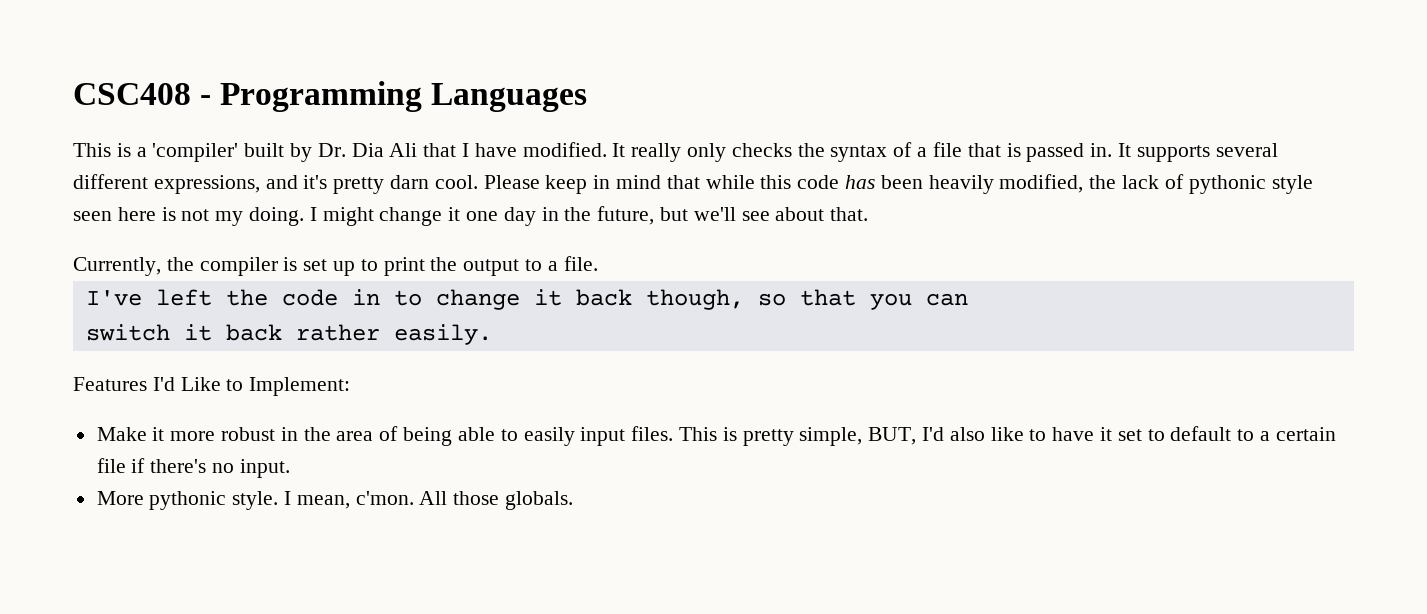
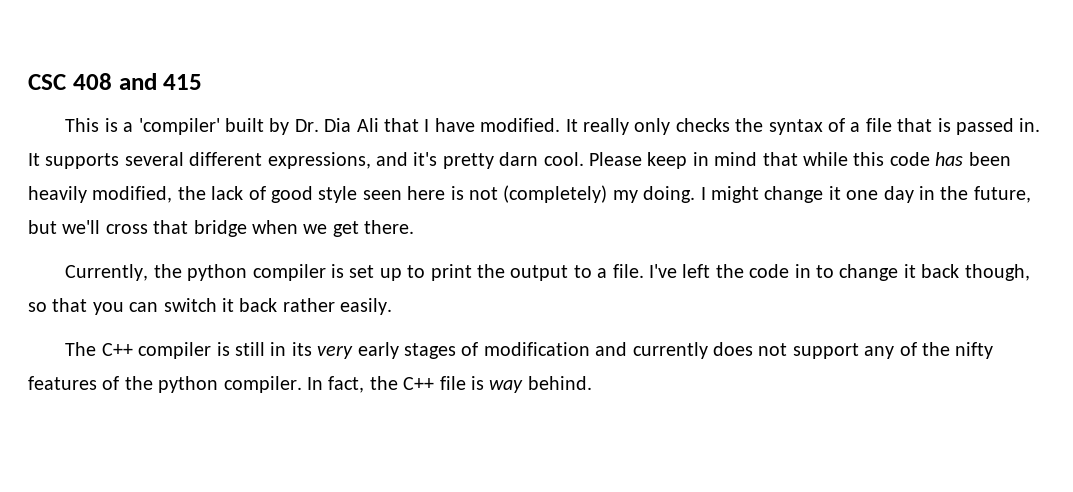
[73,81,588,112] CSC408 - Programming Languages -> [28,73,203,90] CSC 408 and 415
[1188,175,1266,194] pythonic -> [271,186,313,203] good
(210, 215) none -> [503,185,608,203] (completely)
[741,207,869,221] see about that. -> [105,220,415,237] cross that bridge when we get there.
(194, 264) none -> [187,264,248,281] python
(598, 263) // -> (644, 271) none
(968, 299) // -> (159, 307) none
[73,377,351,396] [96,426,1336,446] [96,458,290,478] [96,491,574,510] Features I'd Like to Implement: // Make it more robust in the area of being able to easily input files. This is pretty simple, BUT, I'd also like to have it set to default to a certain file if there's no input. // More pythonic style. I mean, c'mon. All those globals. -> [65,342,994,359] [28,376,592,393] The C++ compiler is still in its very early stages of modification and currently does not support any of the nifty features of the python compiler. In fact, the C++ file is way behind.

